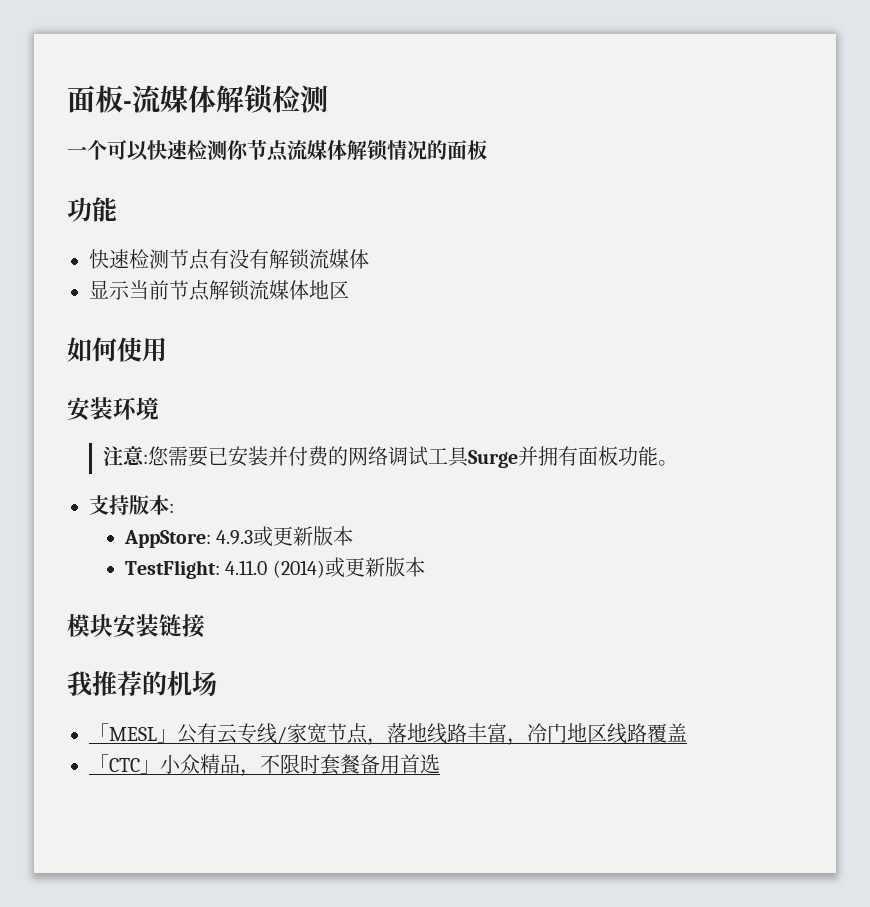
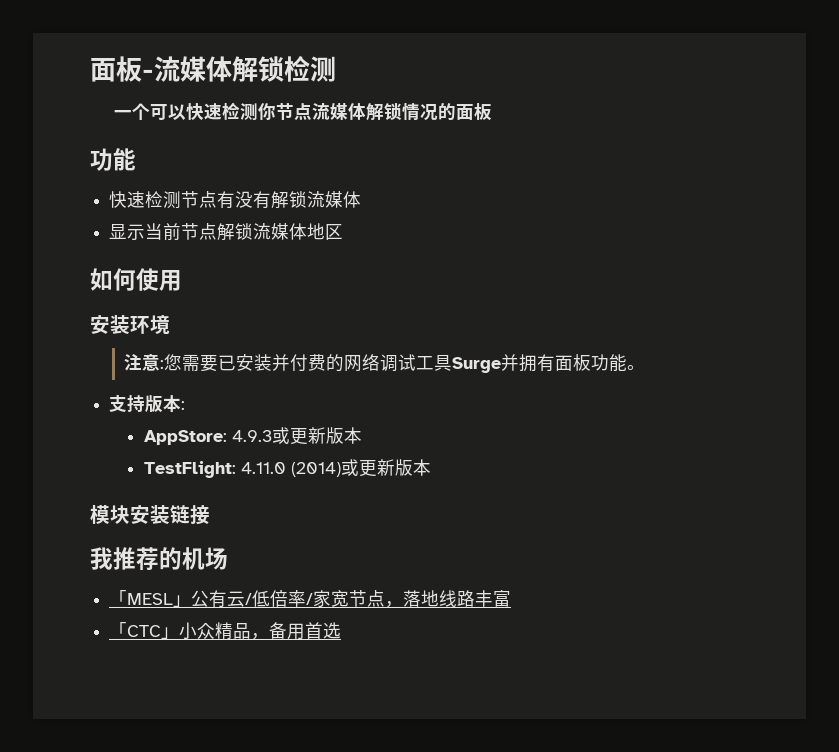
[237,723,277,744] 专线 -> [245,590,307,607] /低倍率
[507,723,687,746] ，冷门地区线路覆盖 -> (512, 598) none
[260,754,360,775] 不限时套餐 -> (270, 636) none

